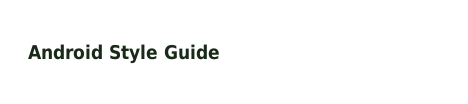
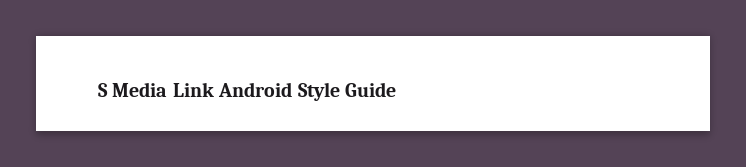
(28, 52) none -> [98,82,214,97] S Media Link

